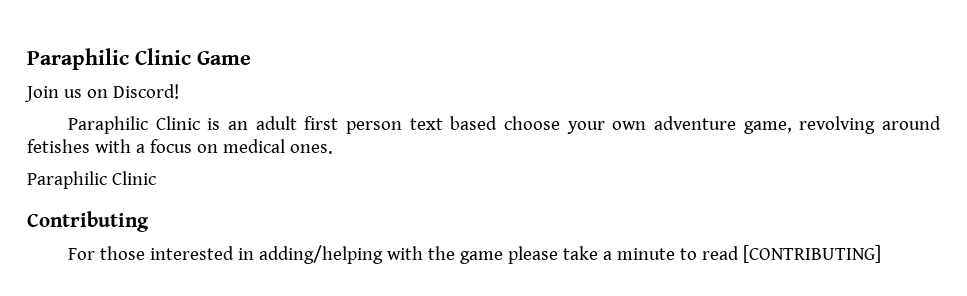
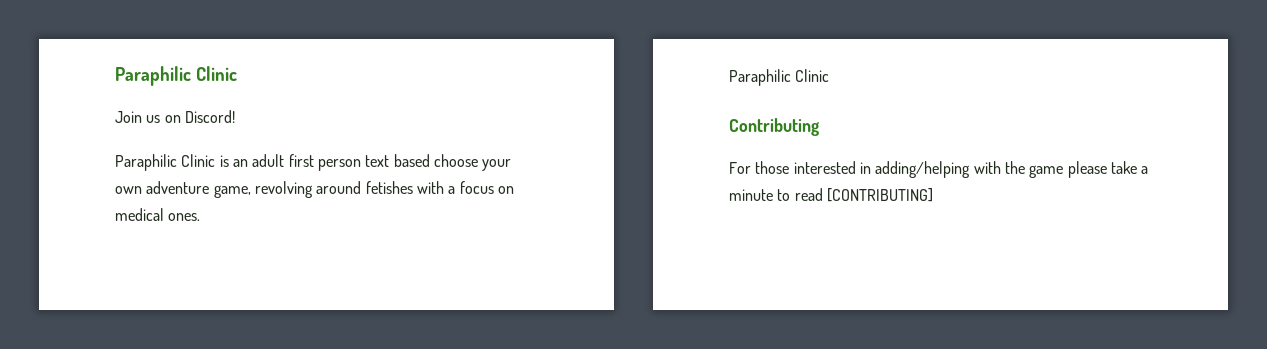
[27,48,251,70] Paraphilic Clinic Game -> [115,66,237,86] Paraphilic Clinic

